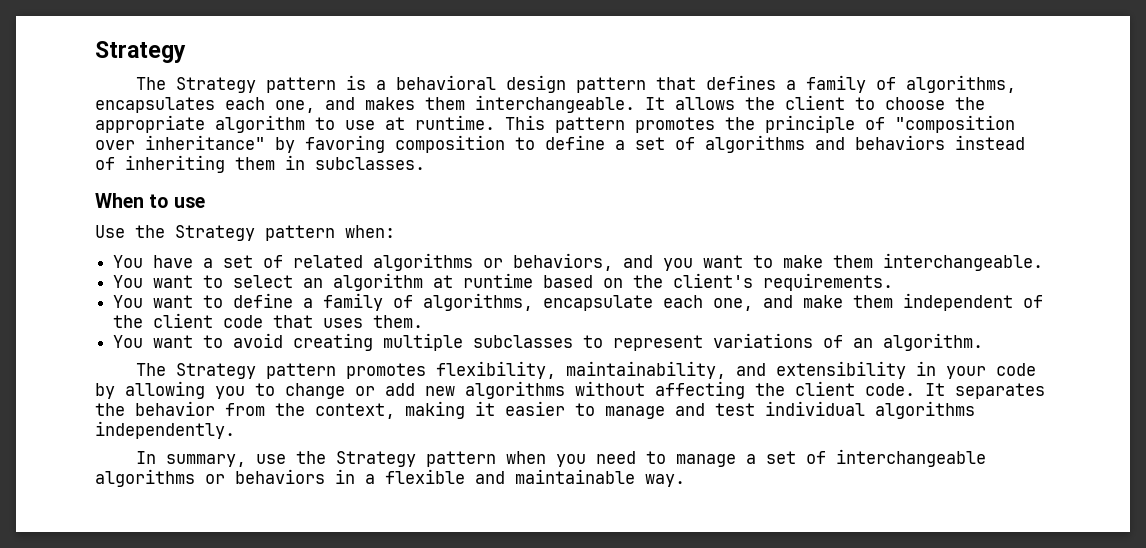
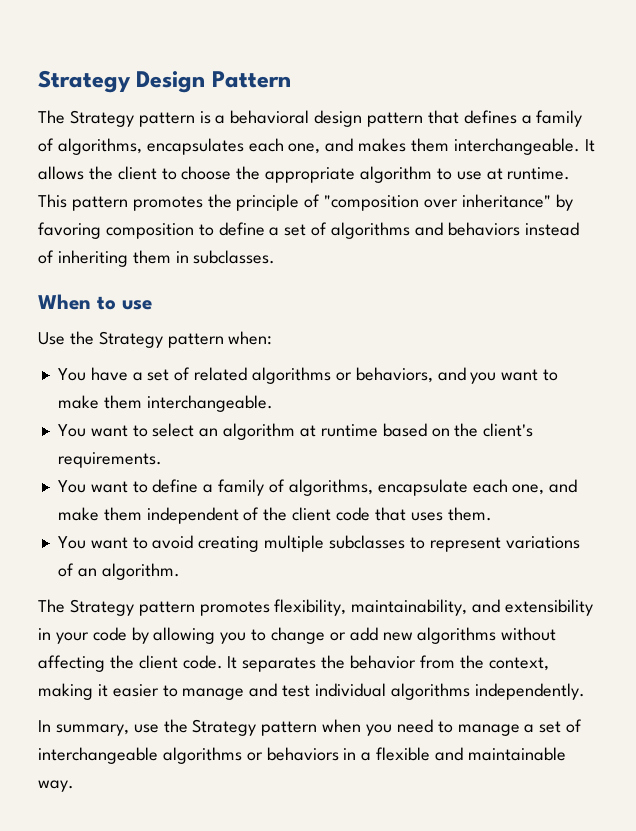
[95,41,186,63] Strategy -> [38,70,291,93] Strategy Design Pattern

